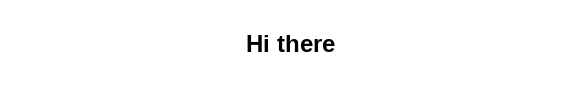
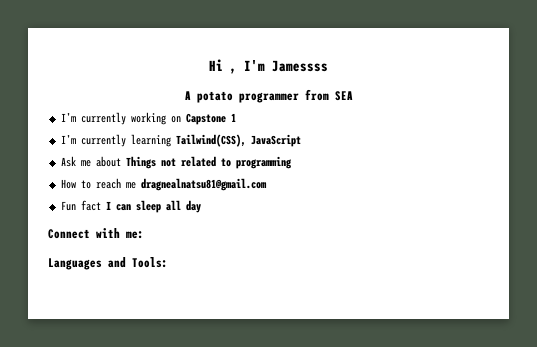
[277,35,335,52] there -> [230,60,328,74] [184,89,353,103] [60,112,236,125] [60,134,301,147] [60,156,292,169] [60,178,267,191] [60,200,201,213] [48,228,144,239] [48,257,168,270] , I'm Jamessss // A potato programmer from SEA // I’m currently working on Capstone 1 // I’m currently learning Tailwind(CSS), JavaScript // Ask me about Things not related to programming // How to reach me dragnealnatsu81@gmail.com // Fun fact I can sleep all day // Connect with me: // Languages and Tools:

